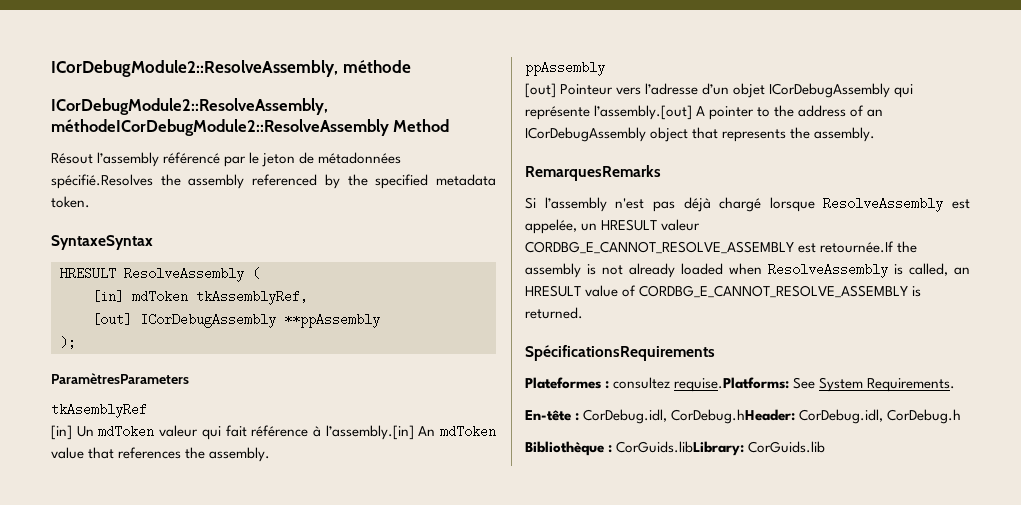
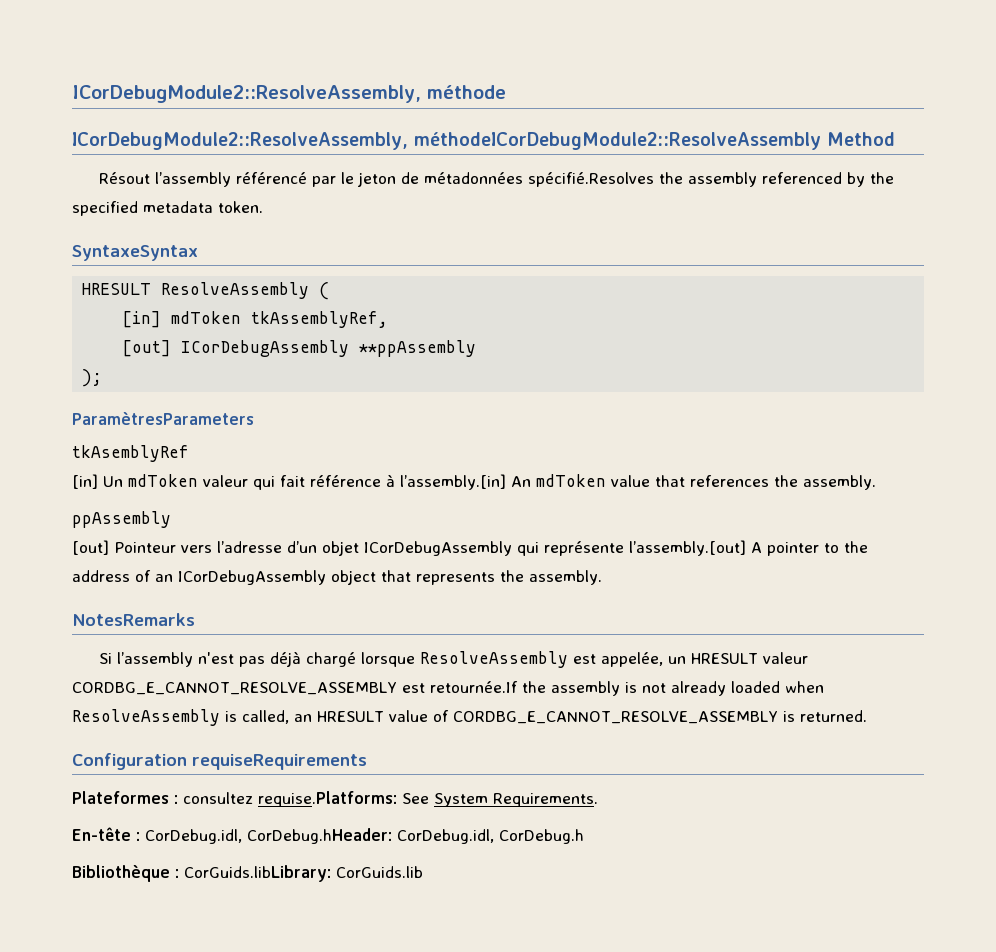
[525,165,661,181] RemarquesRemarks -> [72,613,195,626] NotesRemarks
[525,345,715,361] SpécificationsRequirements -> [72,753,367,770] Configuration requiseRequirements

